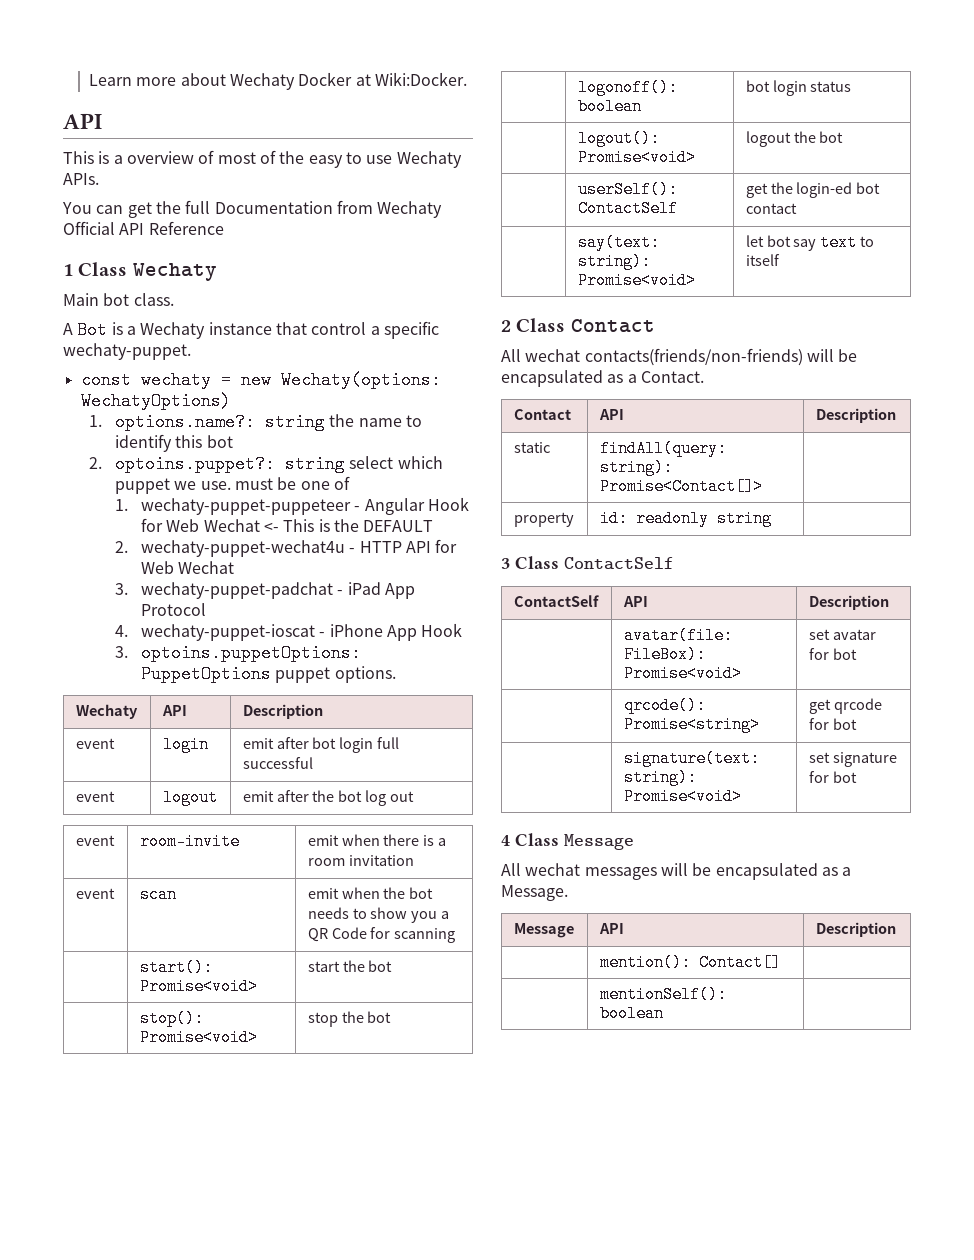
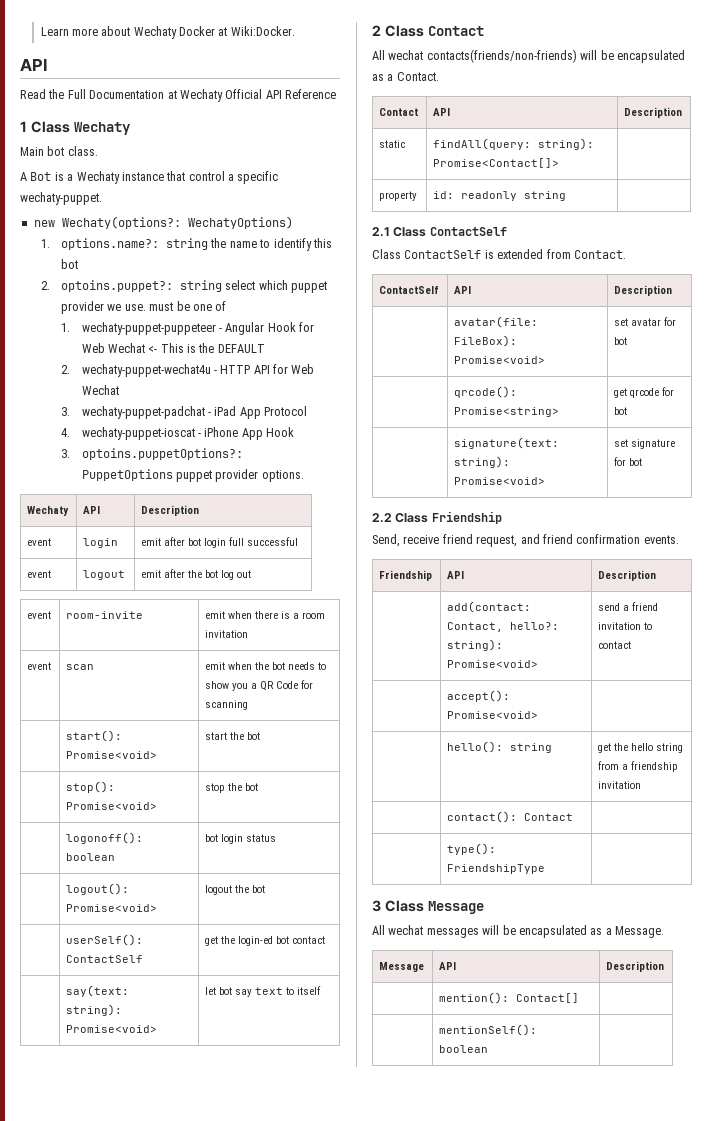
[63,150,462,168] [63,173,99,185] [62,200,373,218] This is a overview of most of the easy to use Wechaty APIs. // You can get the full Documentation from -> [20,89,177,99] Read the Full Documentation at
[80,371,441,389] const wechaty = new Wechaty(options: -> [33,216,181,229] new Wechaty(options?:
(170, 486) none -> [61,301,105,314] provider
[140,644,361,662] optoins.puppetOptions: -> [81,448,243,460] optoins.puppetOptions?:
(331, 675) none -> [215,469,259,482] provider
[501,556,674,570] 3 Class ContactSelf -> [372,227,507,237] [372,249,626,259] 2.1 Class ContactSelf // Class ContactSelf is extended from Contact.
[501,835,510,846] 4 -> [372,511,502,524] [372,534,679,547] [379,570,433,581] [447,571,465,579] [598,570,657,581] [447,601,532,613] [447,622,560,632] [447,639,504,651] [447,660,539,668] [598,602,659,611] [598,622,653,630] [598,641,632,649] [447,690,511,702] [447,711,539,719] [447,741,553,753] [598,743,684,753] [598,761,679,772] [598,781,642,789] [447,811,574,823] [447,843,497,855] [447,864,546,874] [372,900,381,912] 2.2 Class Friendship // Send, receive friend request, and friend confirmation events. // Friendship | API | Description // | add(contact: Contact, hello?: string): Promise<void> | send a friend invitation to contact // | accept(): Promise<void> | // | hello(): string | get the hello string from a friendship invitation // | contact(): Contact | // | type(): FriendshipType | // 3

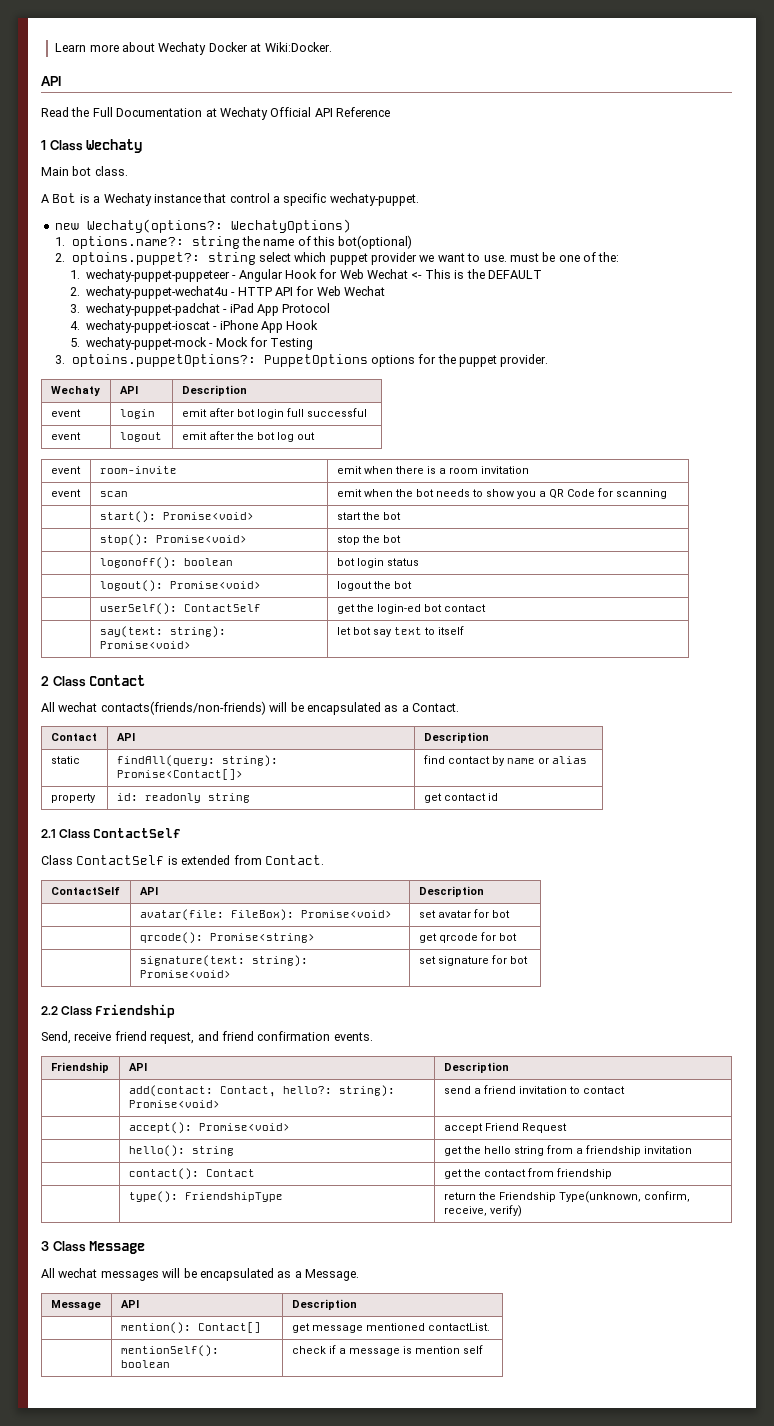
[259,238,332,251] [61,259,79,269] to identify this bot -> [297,235,413,249] of this bot(optional)
(122, 307) none -> [437,253,481,262] want to
(227, 306) none -> [598,252,620,262] the:
[61,448,243,460] [81,469,304,482] 3. optoins.puppetOptions?: PuppetOptions puppet provider options. -> [69,337,314,350] [55,354,549,367] 5. wechaty-puppet-mock - Mock for Testing // 3. optoins.puppetOptions?: PuppetOptions options for the puppet provider.
(560, 163) none -> [423,755,587,766] find contact by name or alias
(567, 196) none -> [423,793,498,803] get contact id
(539, 715) none -> [443,1123,567,1133] accept Friend Request
[447,843,497,855] [447,864,546,874] // | type(): FriendshipType | -> [443,1168,612,1179] [128,1191,283,1203] [443,1191,690,1203] [443,1205,522,1217] get the contact from friendship // | type(): FriendshipType | return the Friendship Type(unknown, confirm, receive, verify)
[439,1024,538,1036] [439,1045,489,1053] // | mentionSelf(): boolean | -> [291,1323,490,1333] [120,1345,219,1357] [120,1360,170,1368] [291,1345,483,1356] get message mentioned contactList. // | mentionSelf(): boolean | check if a message is mention self

